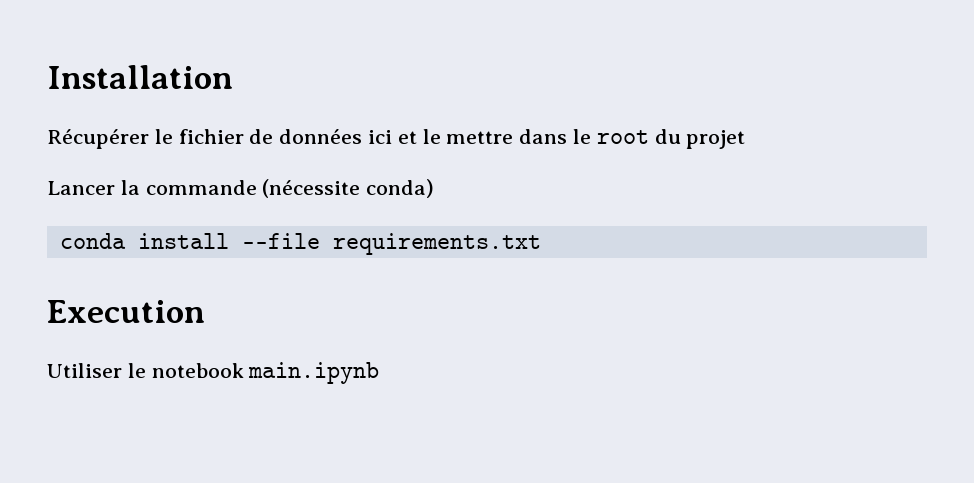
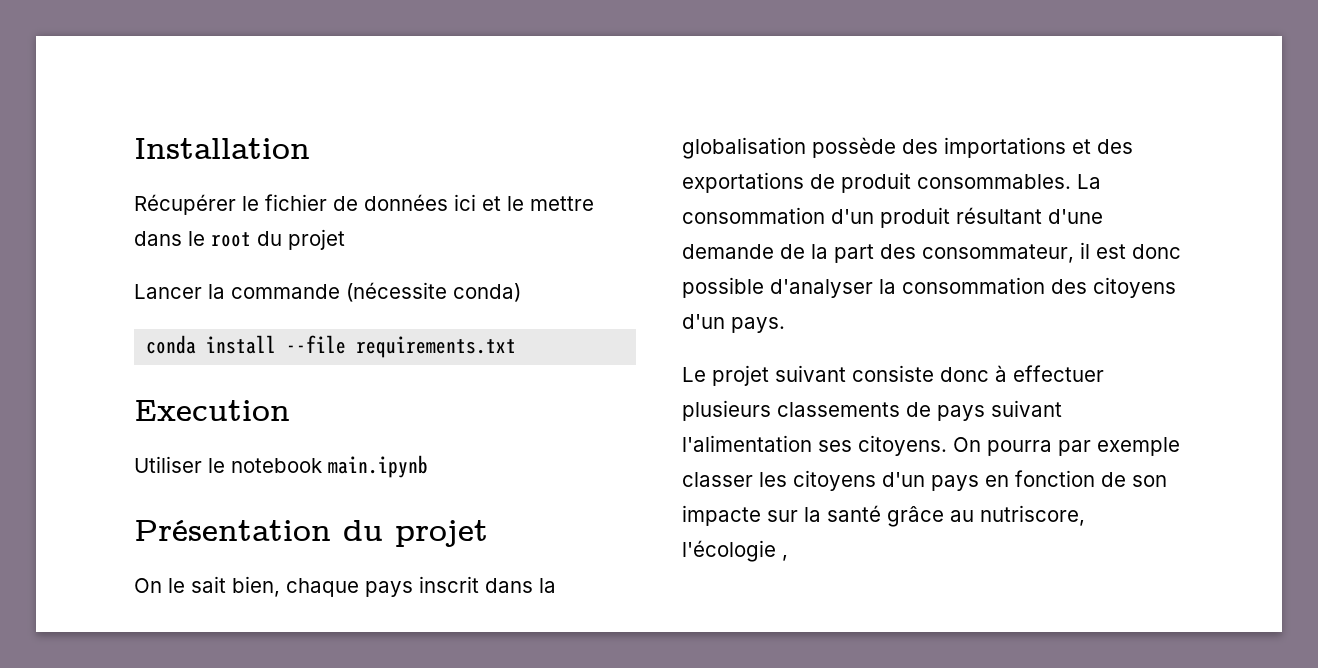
(380, 373) none -> [134,520,488,547] [134,576,556,597] [682,137,1133,159] [682,172,1101,193] [682,207,1103,228] [682,242,1181,263] [682,277,1176,298] [682,314,785,333] [682,365,1104,386] [682,400,1062,421] [682,435,1180,456] [682,470,1167,491] [682,505,1085,527] [682,540,788,562] // Présentation du projet // On le sait bien, chaque pays inscrit dans la globalisation possède des importations et des exportations de produit consommables. La consommation d'un produit résultant d'une demande de la part des consommateur, il est donc possible d'analyser la consommation des citoyens d'un pays. // Le projet suivant consiste donc à effectuer plusieurs classements de pays suivant l'alimentation ses citoyens. On pourra par exemple classer les citoyens d'un pays en fonction de son impacte sur la santé grâce au nutriscore, l'écologie ,

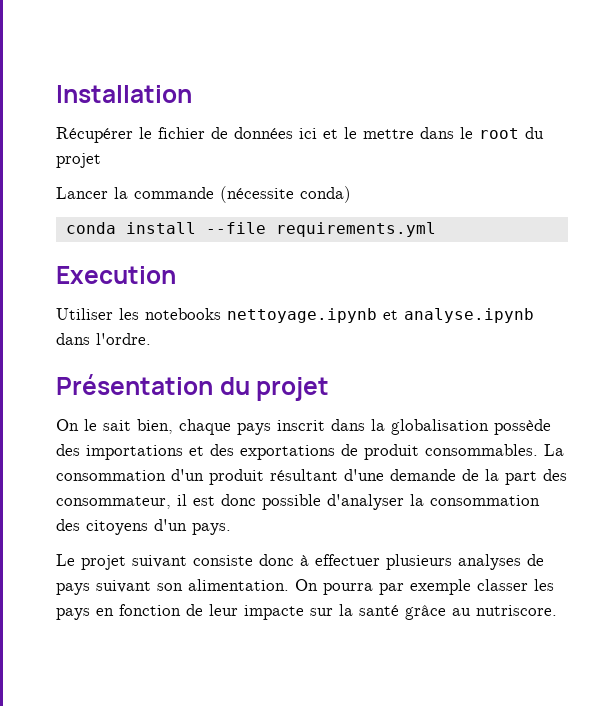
[356,336,517,358] requirements.txt -> [275,222,436,237] requirements.yml
[208,455,428,478] le notebook main.ipynb -> [119,308,534,323] [56,333,151,345] les notebooks nettoyage.ipynb et analyse.ipynb dans l'ordre.
[777,402,900,417] classements -> [458,554,521,570] analyses
[682,435,947,456] l'alimentation ses citoyens. -> [157,579,289,591] son alimentation.
[793,470,925,491] citoyens d'un -> (554, 585) none
[1132,475,1167,487] son -> [209,604,238,616] leur
[980,505,1085,526] [682,540,788,562] nutriscore, l'écologie , -> [476,605,557,616] nutriscore.

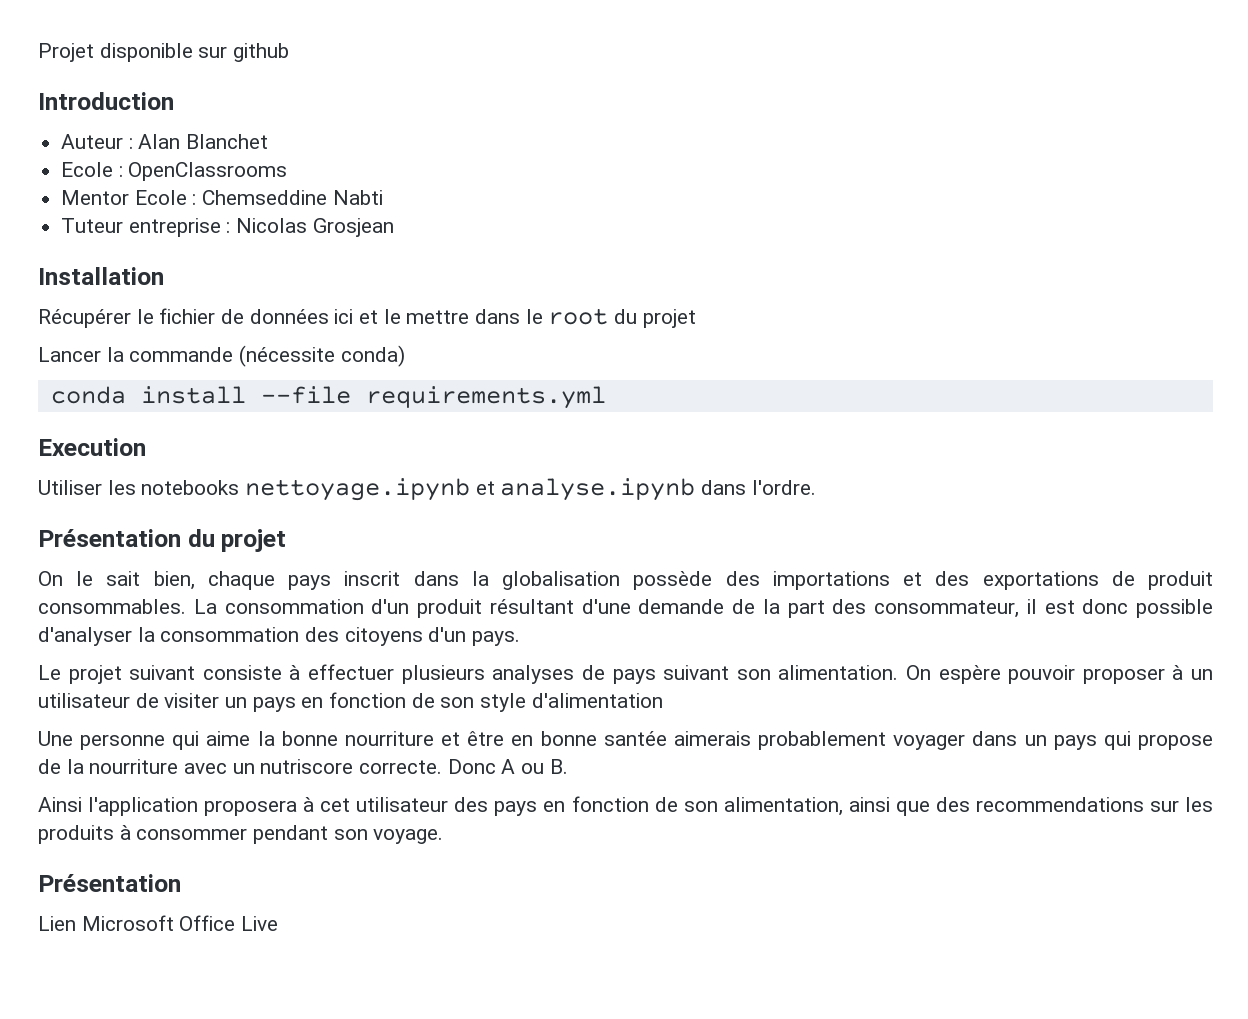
(56, 94) none -> [38,43,290,62] [38,92,174,110] [61,134,269,149] [61,162,288,181] [61,190,383,205] [61,218,394,237] Projet disponible sur github // Introduction // Auteur : Alan Blanchet // Ecole : OpenClassrooms // Mentor Ecole : Chemseddine Nabti // Tuteur entreprise : Nicolas Grosjean //
[259,554,294,566] donc -> (282, 672) none
[323,579,554,595] [56,604,557,620] pourra par exemple classer les pays en fonction de leur impacte sur la santé grâce au nutriscore. -> [938,665,1213,684] [38,692,663,712] [38,731,1213,750] [38,759,568,774] [38,796,1213,816] [38,825,444,844] [38,874,181,892] [38,915,279,931] espère pouvoir proposer à un utilisateur de visiter un pays en fonction de son style d'alimentation // Une personne qui aime la bonne nourriture et être en bonne santée aimerais probablement voyager dans un pays qui propose de la nourriture avec un nutriscore correcte. Donc A ou B. // Ainsi l'application proposera à cet utilisateur des pays en fonction de son alimentation, ainsi que des recommendations sur les produits à consommer pendant son voyage. // Présentation // Lien Microsoft Office Live

